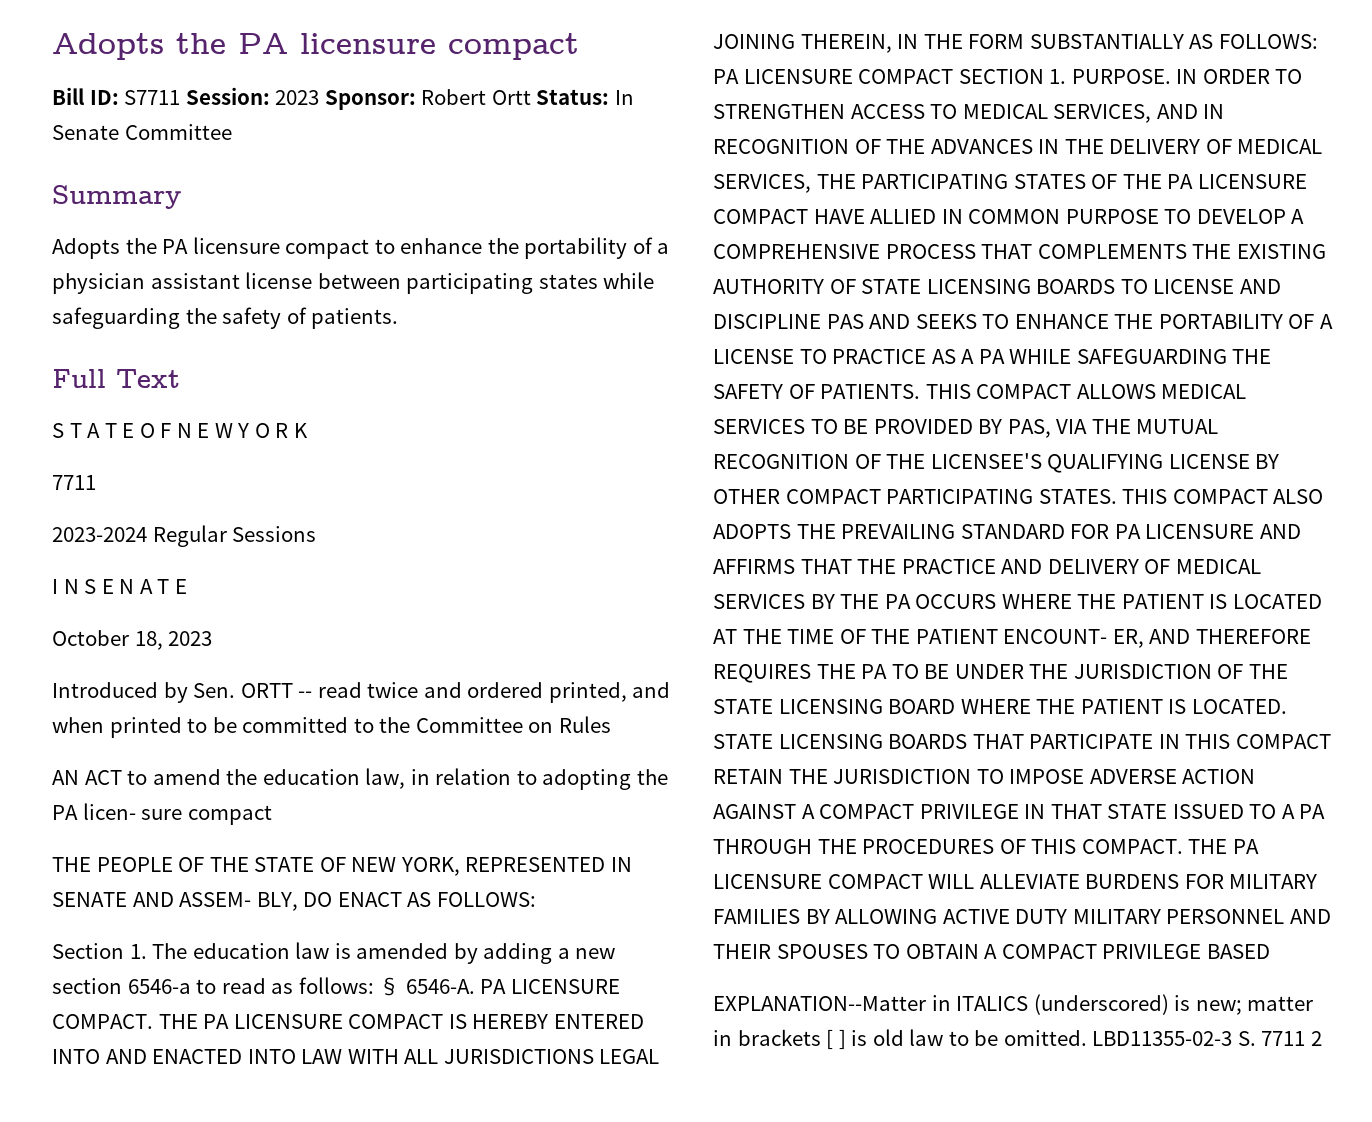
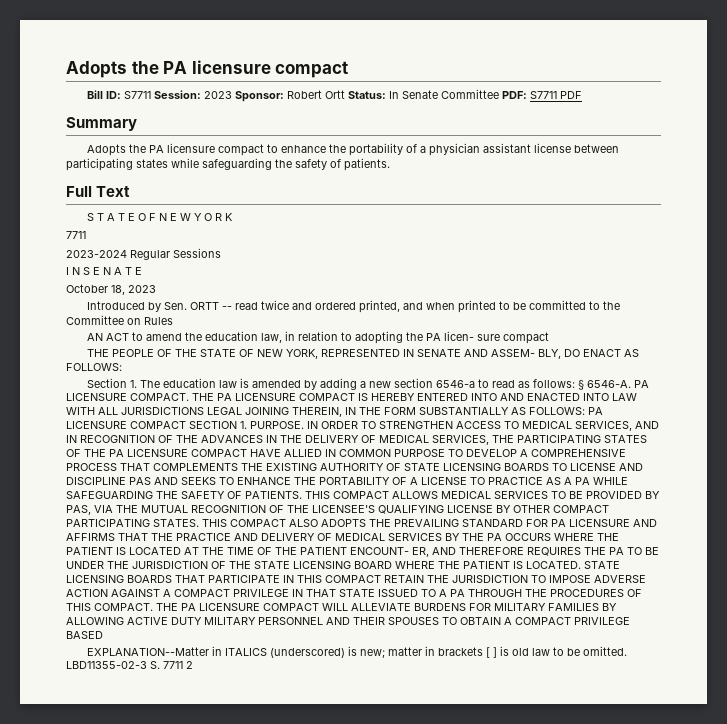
(232, 132) none -> [502,91,583,99] PDF: S7711 PDF

